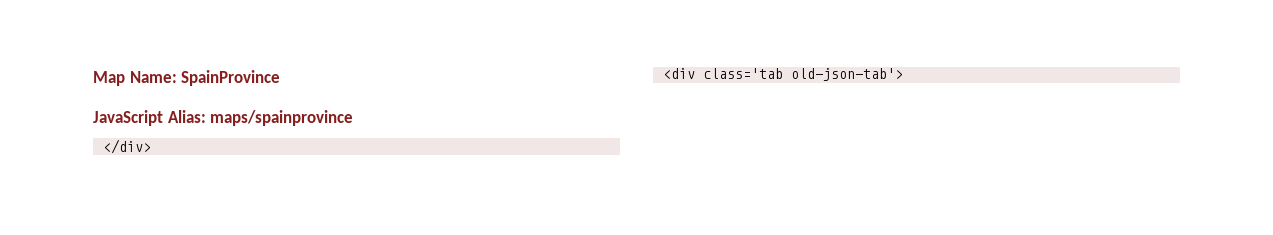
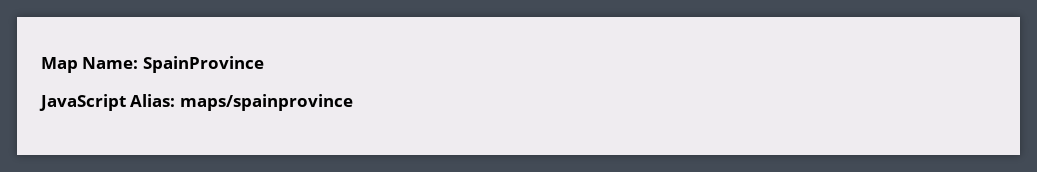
[103,139,152,154] [663,68,904,81] // </div> // <div class='tab old-json-tab'> -> (353, 102) none

